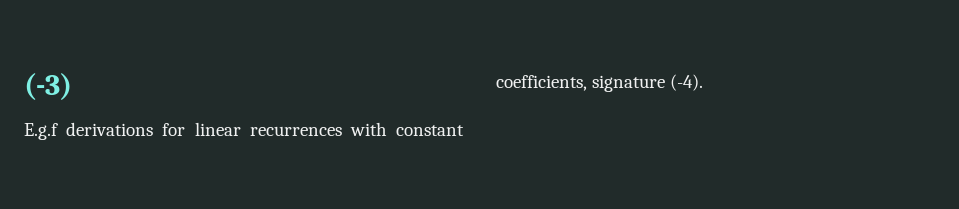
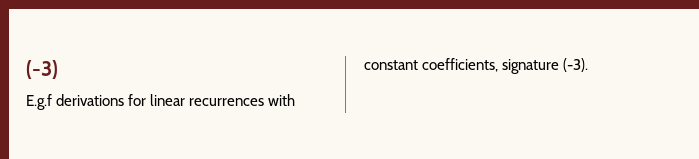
[670,74,704,91] (-4). -> [563,58,589,72] (-3).

